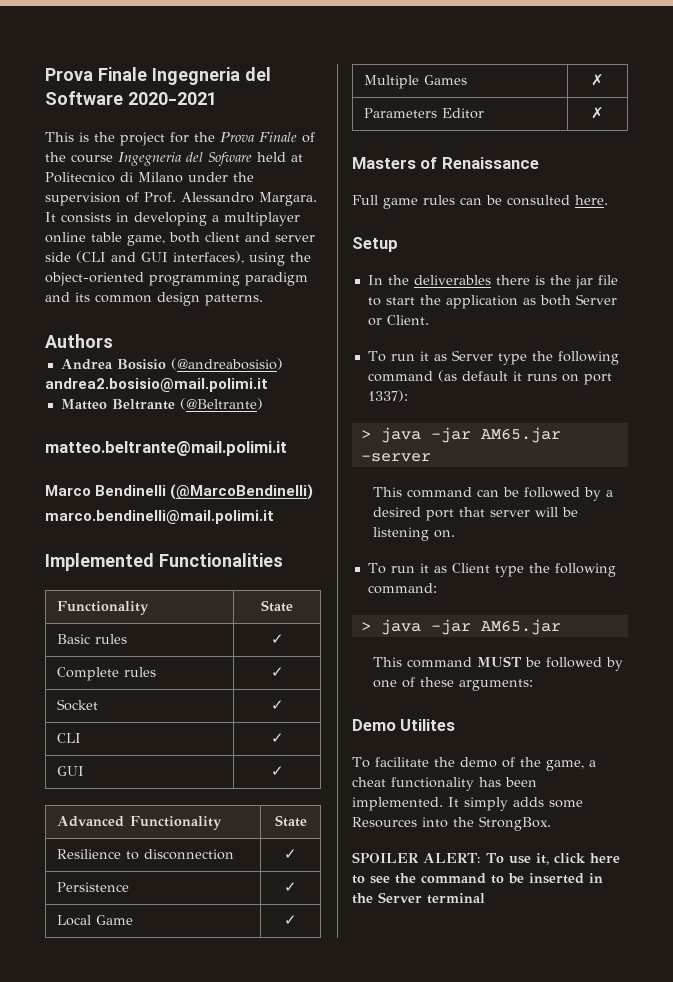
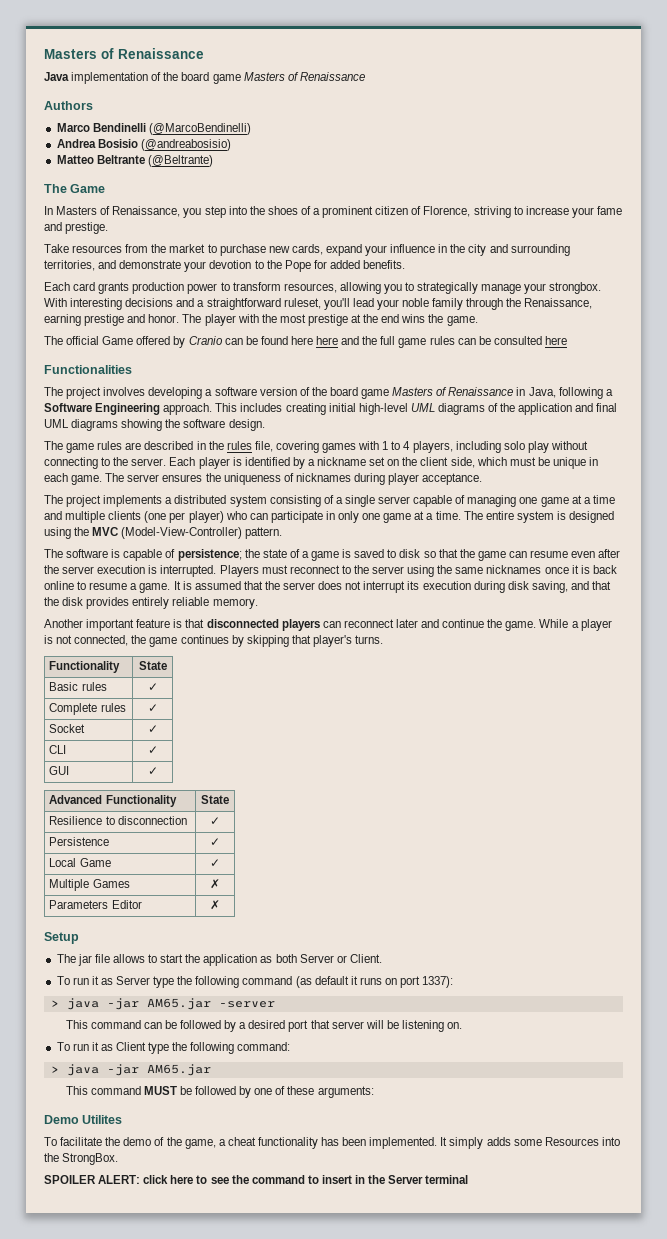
[45,67,271,85] [45,91,217,105] [45,132,315,146] [45,152,303,166] [45,172,254,183] [45,192,317,206] [45,212,300,226] [45,232,315,246] [45,251,311,266] [45,272,308,286] [45,292,263,306] [45,334,113,348] Prova Finale Ingegneria del Software 2020-2021 // This is the project for the Prova Finale of the course Ingegneria del Sofware held at Politecnico di Milano under the supervision of Prof. Alessandro Margara. It consists in developing a multiplayer online table game, both client and server side (CLI and GUI interfaces), using the object-oriented programming paradigm and its common design patterns. // Authors -> [44,48,204,59] [44,72,365,84] [44,101,93,110] [56,123,251,135] Masters of Renaissance // Java implementation of the board game Masters of Renaissance // Authors // Marco Bendinelli (@MarcoBendinelli)
[45,378,268,392] // andrea2.bosisio@mail.polimi.it -> (231, 145) none
[45,441,287,456] [45,484,314,500] [45,510,274,524] [45,553,283,571] matteo.beltrante@mail.polimi.it // Marco Bendinelli (@MarcoBendinelli) // marco.bendinelli@mail.polimi.it // Implemented Functionalities -> [44,184,106,193] [44,206,622,218] [44,222,109,234] [44,244,570,256] [44,260,406,272] [44,282,602,294] [44,298,593,310] [44,314,478,326] [44,336,567,348] [44,365,132,374] [44,387,613,399] [44,403,618,415] [44,419,265,431] [44,441,588,453] [44,457,599,469] [44,473,483,485] [44,495,615,507] [44,511,615,523] [44,527,283,539] [44,549,621,561] [44,565,617,577] [44,581,612,593] [44,597,258,609] [44,619,612,631] [44,635,384,647] The Game // In Masters of Renaissance, you step into the shoes of a prominent citizen of Florence, striving to increase your fame and prestige. // Take resources from the market to purchase new cards, expand your influence in the city and surrounding territories, and demonstrate your devotion to the Pope for added benefits. // Each card grants production power to transform resources, allowing you to strategically manage your strongbox. With interesting decisions and a straightforward ruleset, you'll lead your noble family through the Renaissance, earning prestige and honor. The player with the most prestige at the end wins the game. // The official Game offered by Cranio can be found here here and the full game rules can be consulted here // Functionalities // The project involves developing a software version of the board game Masters of Renaissance in Java, following a Software Engineering approach. This includes creating initial high-level UML diagrams of the application and final UML diagrams showing the software design. // The game rules are described in the rules file, covering games with 1 to 4 players, including solo play without connecting to the server. Each player is identified by a nickname set on the client side, which must be unique in each game. The server ensures the uniqueness of nicknames during player acceptance. // The project implements a distributed system consisting of a single server capable of managing one game at a time and multiple clients (one per player) who can participate in only one game at a time. The entire system is designed using the MVC (Model-View-Controller) pattern. // The software is capable of persistence; the state of a game is saved to disk so that the game can resume even after the server execution is interrupted. Players must reconnect to the server using the same nicknames once it is back online to resume a game. It is assumed that the server does not interrupt its execution during disk saving, and that the disk provides entirely reliable memory. // Another important feature is that disconnected players can reconnect later and continue the game. While a player is not connected, the game continues by skipping that player's turns.
[352,157,539,169] [352,195,608,209] [352,237,398,252] [367,275,571,285] Masters of Renaissance // Full game rules can be consulted here. // Setup // In the deliverables there is the -> [44,932,79,944] [56,954,76,963] Setup // The
(618, 280) none -> [112,954,145,963] allows
[486,853,549,865] To use it, -> (141, 1179) none
[508,873,584,884] be inserted -> [321,1175,352,1184] insert

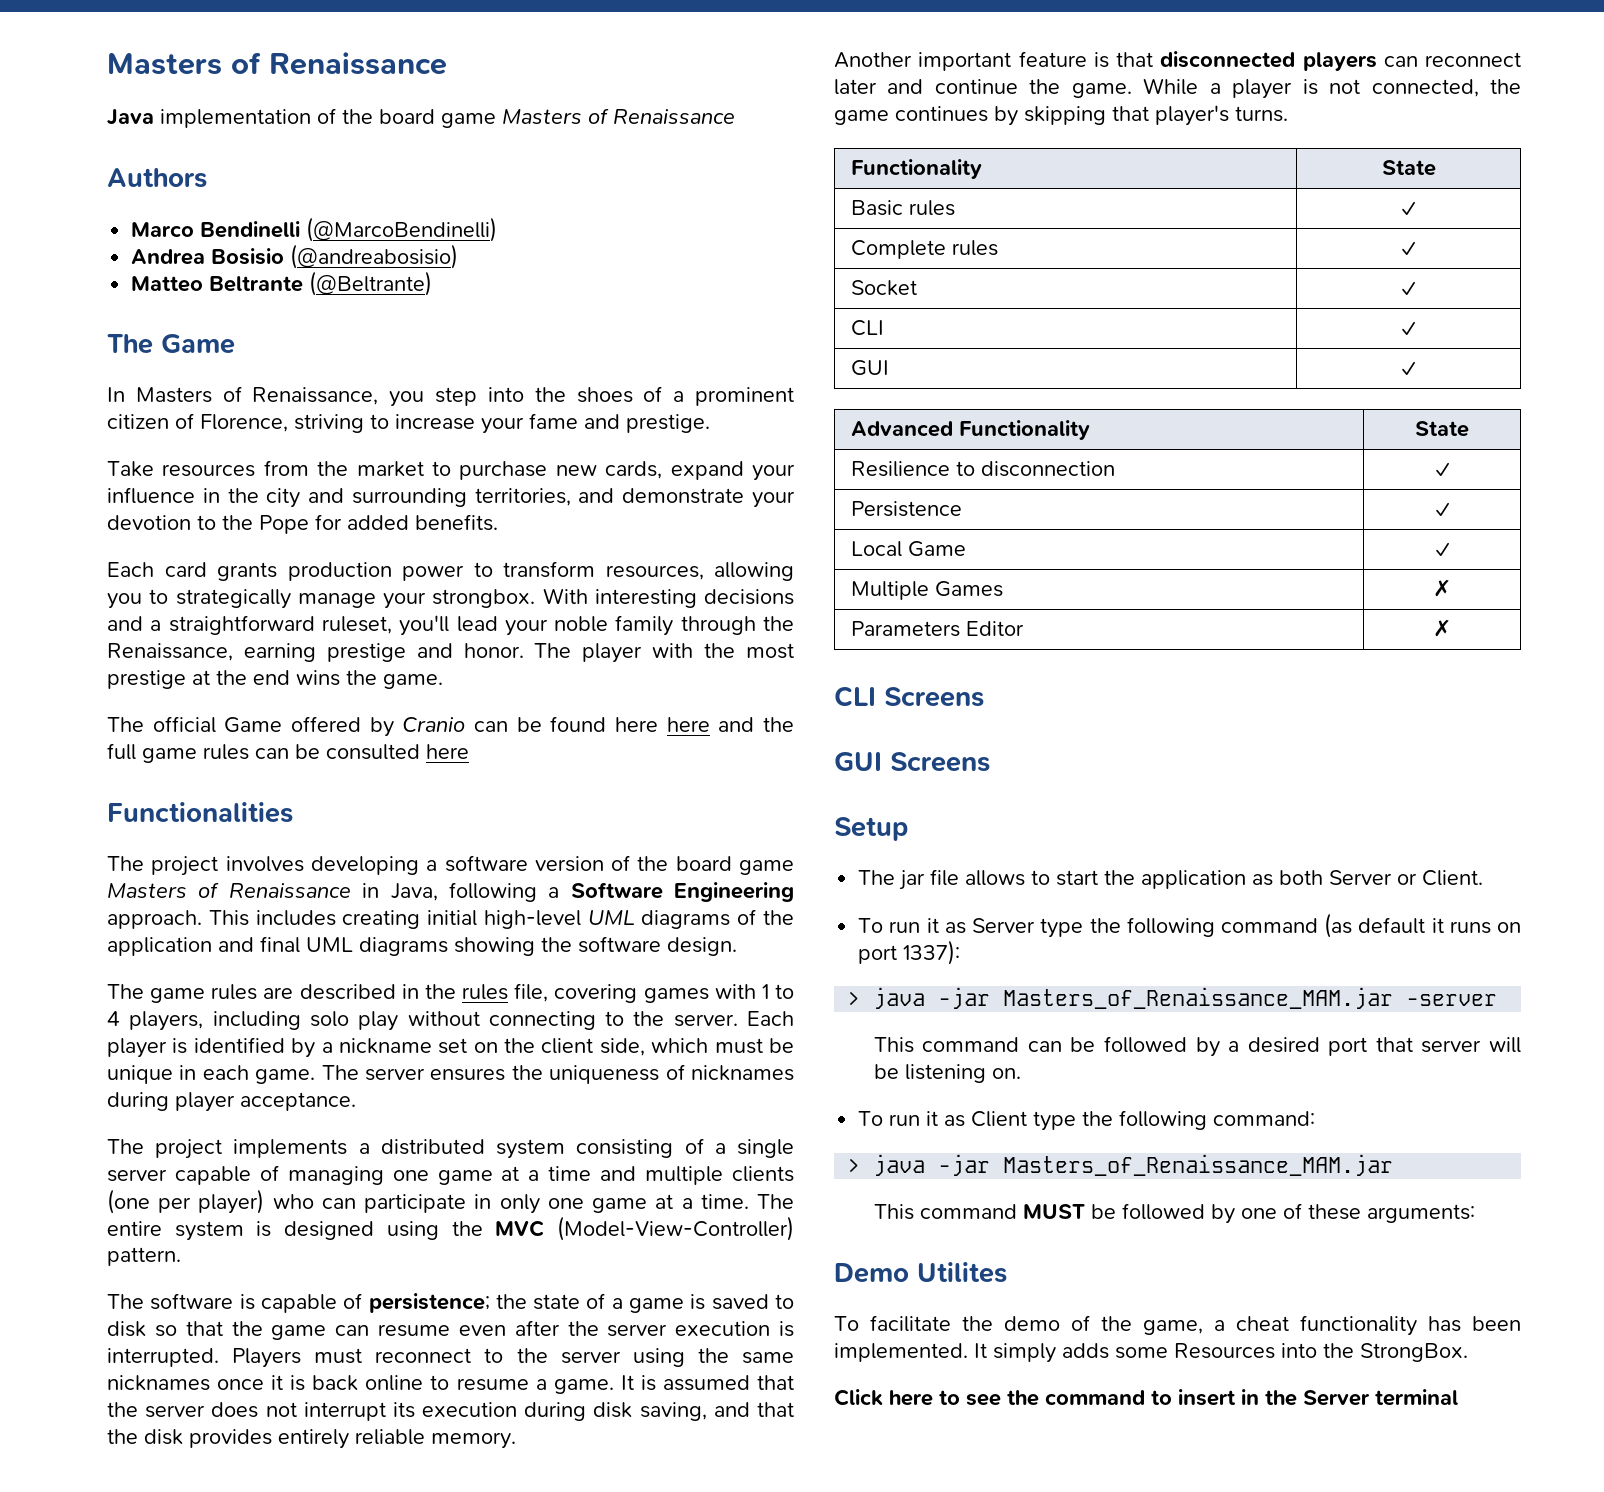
(220, 905) none -> [834,686,984,707] [834,752,990,772] // CLI Screens // GUI Screens
[146,998,211,1010] AM65.jar -> [1003,987,1394,1009] Masters_of_Renaissance_MAM.jar
[146,1064,211,1076] AM65.jar -> [1003,1154,1394,1176] Masters_of_Renaissance_MAM.jar
[44,1175,169,1184] SPOILER ALERT: click -> [834,1389,883,1406] Click

